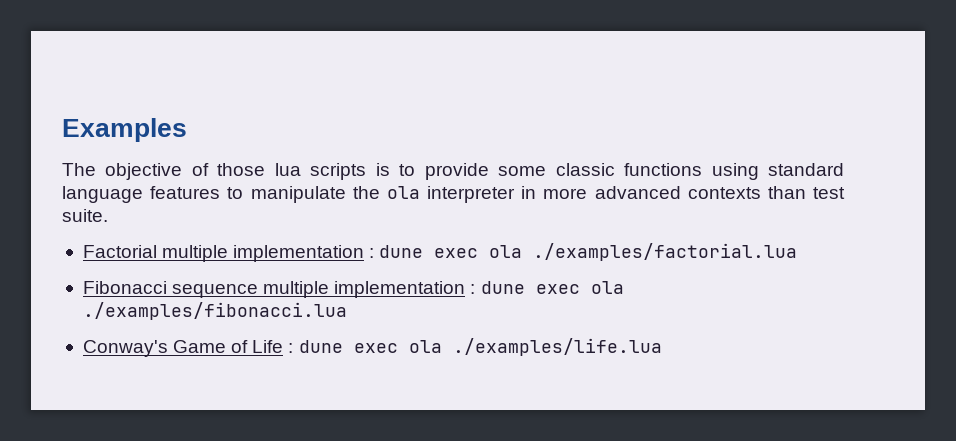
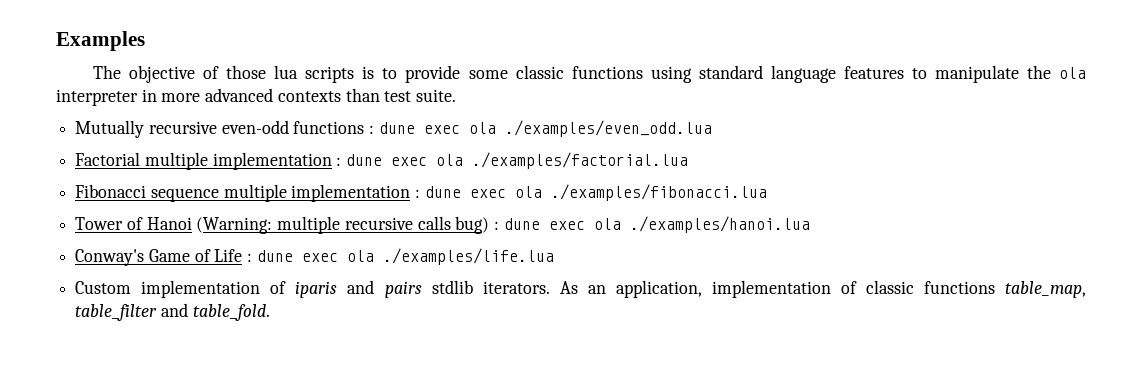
(108, 215) none -> [75,120,712,138] // Mutually recursive even-odd functions : dune exec ola ./examples/even_odd.lua
(347, 311) none -> [75,216,810,234] // Tower of Hanoi (Warning: multiple recursive calls bug) : dune exec ola ./examples/hanoi.lua
(662, 347) none -> [75,280,1086,298] [75,303,270,321] // Custom implementation of iparis and pairs stdlib iterators. As an application, implementation of classic functions table_map, table_filter and table_fold.

